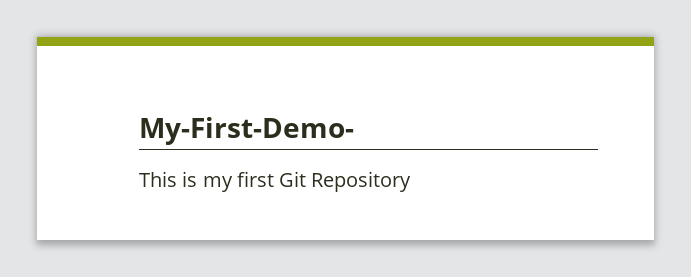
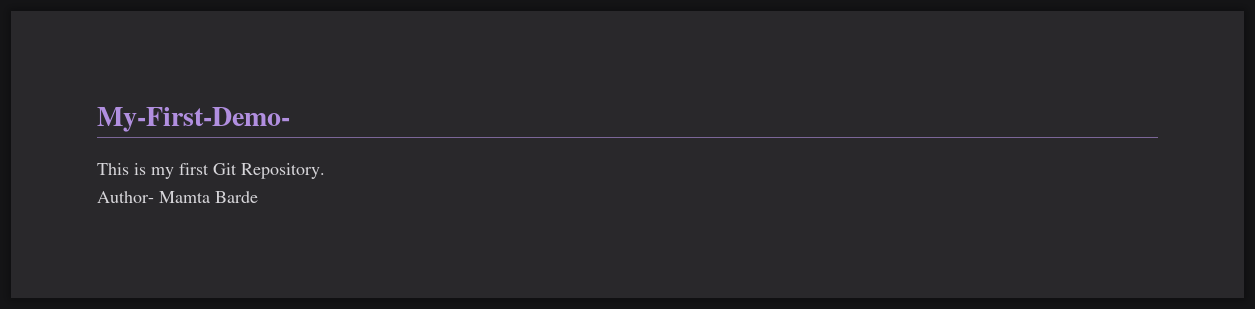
[311,171,412,192] Repository -> [241,163,325,179] [97,191,258,203] Repository. // Author- Mamta Barde

